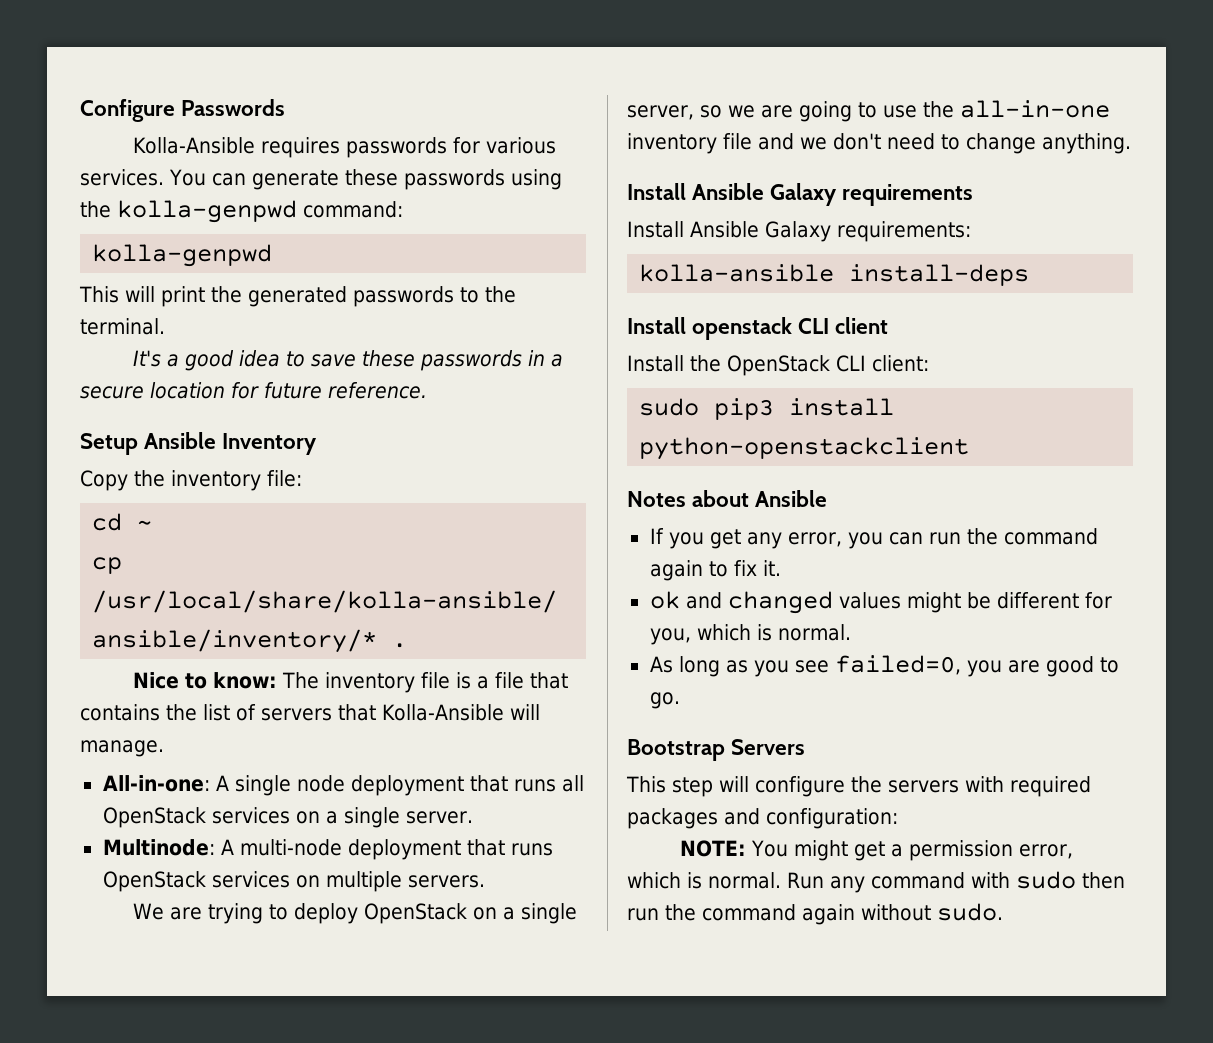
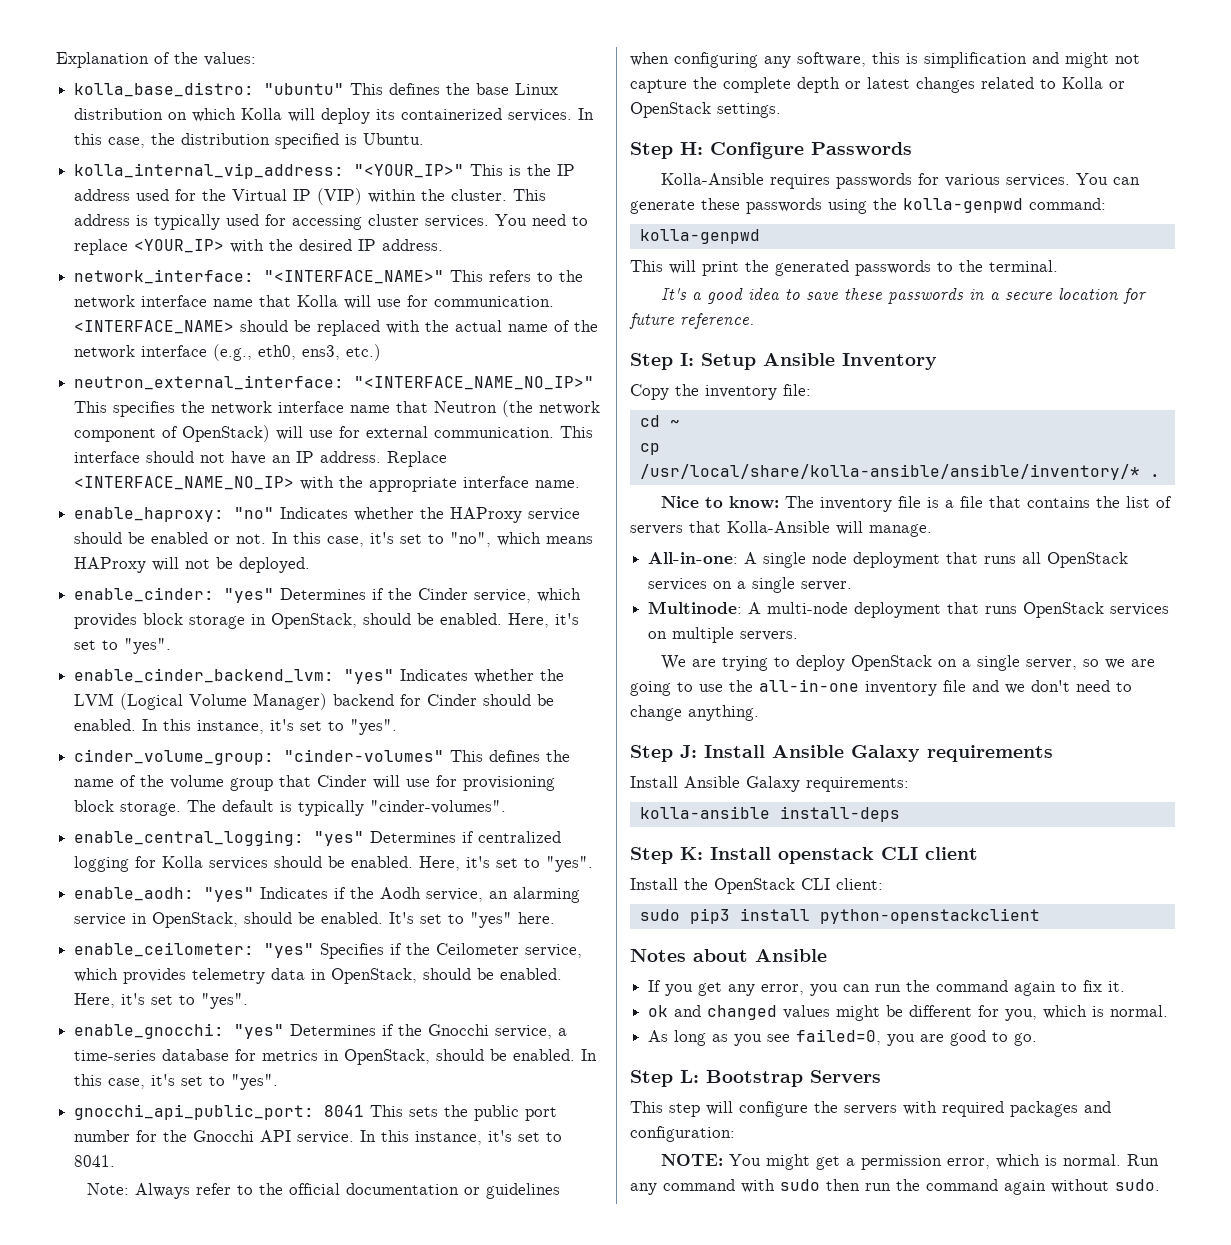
(80, 110) none -> [56,52,256,68] [74,82,559,97] [74,108,595,124] [74,133,425,149] [74,163,576,179] [74,188,547,205] [74,214,589,230] [74,239,444,255] [74,269,584,284] [74,295,555,309] [74,320,599,336] [74,344,382,361] [74,375,595,390] [74,400,601,417] [74,425,594,442] [74,451,448,467] [74,476,581,492] [74,507,581,523] [74,532,594,547] [74,557,311,573] [74,587,582,603] [74,613,580,629] [74,638,172,654] [74,668,565,684] [74,693,555,710] [74,719,398,735] [74,749,571,765] [74,775,556,791] [74,800,507,816] [74,830,562,846] [74,856,594,872] [74,887,581,903] [74,912,556,928] [74,942,583,959] [74,968,563,984] [74,993,249,1009] [74,1023,568,1039] [74,1049,598,1065] [74,1074,279,1090] [74,1104,558,1121] [74,1130,563,1145] [74,1155,116,1167] [86,1183,560,1199] [630,52,1140,68] [630,77,1125,93] [630,102,781,118] [630,142,703,159] Explanation of the values: // kolla_base_distro: "ubuntu" This defines the base Linux distribution on which Kolla will deploy its containerized services. In this case, the distribution specified is Ubuntu. // kolla_internal_vip_address: "<YOUR_IP>" This is the IP address used for the Virtual IP (VIP) within the cluster. This address is typically used for accessing cluster services. You need to replace <YOUR_IP> with the desired IP address. // network_interface: "<INTERFACE_NAME>" This refers to the network interface name that Kolla will use for communication. <INTERFACE_NAME> should be replaced with the actual name of the network interface (e.g., eth0, ens3, etc.) // neutron_external_interface: "<INTERFACE_NAME_NO_IP>" This specifies the network interface name that Neutron (the network component of OpenStack) will use for external communication. This interface should not have an IP address. Replace <INTERFACE_NAME_NO_IP> with the appropriate interface name. // enable_haproxy: "no" Indicates whether the HAProxy service should be enabled or not. In this case, it's set to "no", which means HAProxy will not be deployed. // enable_cinder: "yes" Determines if the Cinder service, which provides block storage in OpenStack, should be enabled. Here, it's set to "yes". // enable_cinder_backend_lvm: "yes" Indicates whether the LVM (Logical Volume Manager) backend for Cinder should be enabled. In this instance, it's set to "yes". // cinder_volume_group: "cinder-volumes" This defines the name of the volume group that Cinder will use for provisioning block storage. The default is typically "cinder-volumes". // enable_central_logging: "yes" Determines if centralized logging for Kolla services should be enabled. Here, it's set to "yes". // enable_aodh: "yes" Indicates if the Aodh service, an alarming service in OpenStack, should be enabled. It's set to "yes" here. // enable_ceilometer: "yes" Specifies if the Ceilometer service, which provides telemetry data in OpenStack, should be enabled. Here, it's set to "yes". // enable_gnocchi: "yes" Determines if the Gnocchi service, a time-series database for metrics in OpenStack, should be enabled. In this case, it's set to "yes". // gnocchi_api_public_port: 8041 This sets the public port number for the Gnocchi API service. In this instance, it's set to 8041. // Note: Always refer to the official documentation or guidelines when configuring any software, this is simplification and might not capture the complete depth or latest changes related to Kolla or OpenStack settings. // Step H:
(427, 390) none -> [630,353,694,370] Step I:
(1131, 143) none -> [630,745,697,762] Step J:
(1030, 275) none -> [630,847,703,864] Step K:
(680, 700) none -> [630,1070,699,1087] Step L:

